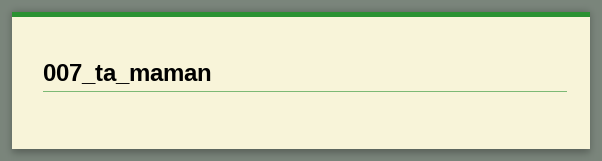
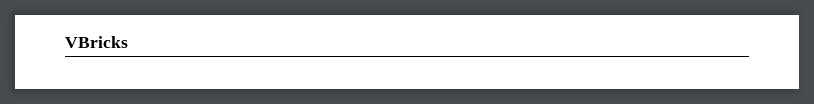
[43,64,212,84] 007_ta_maman -> [65,36,128,48] VBricks

